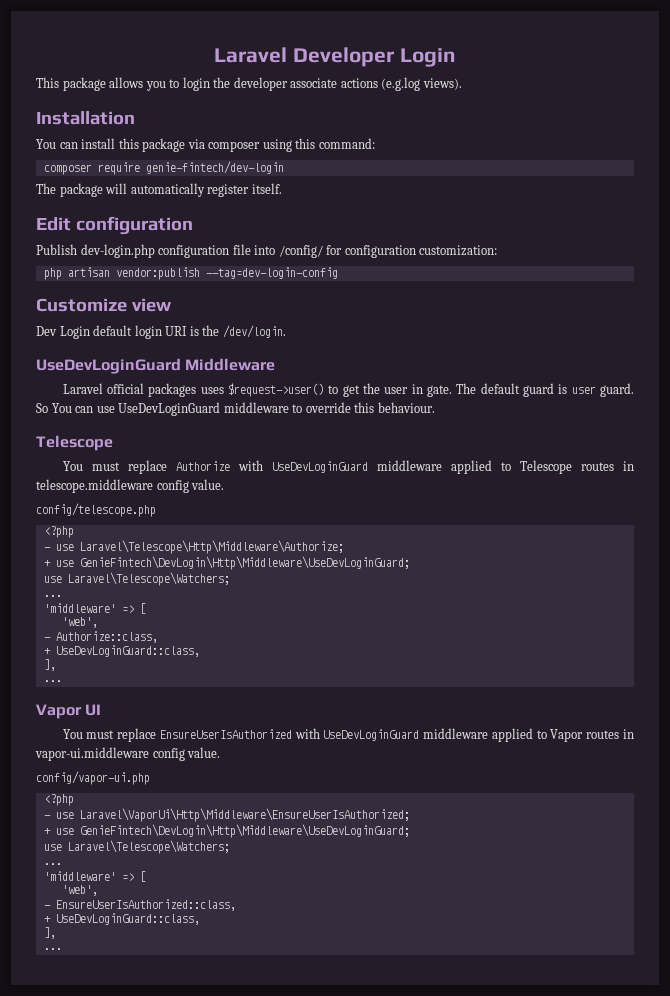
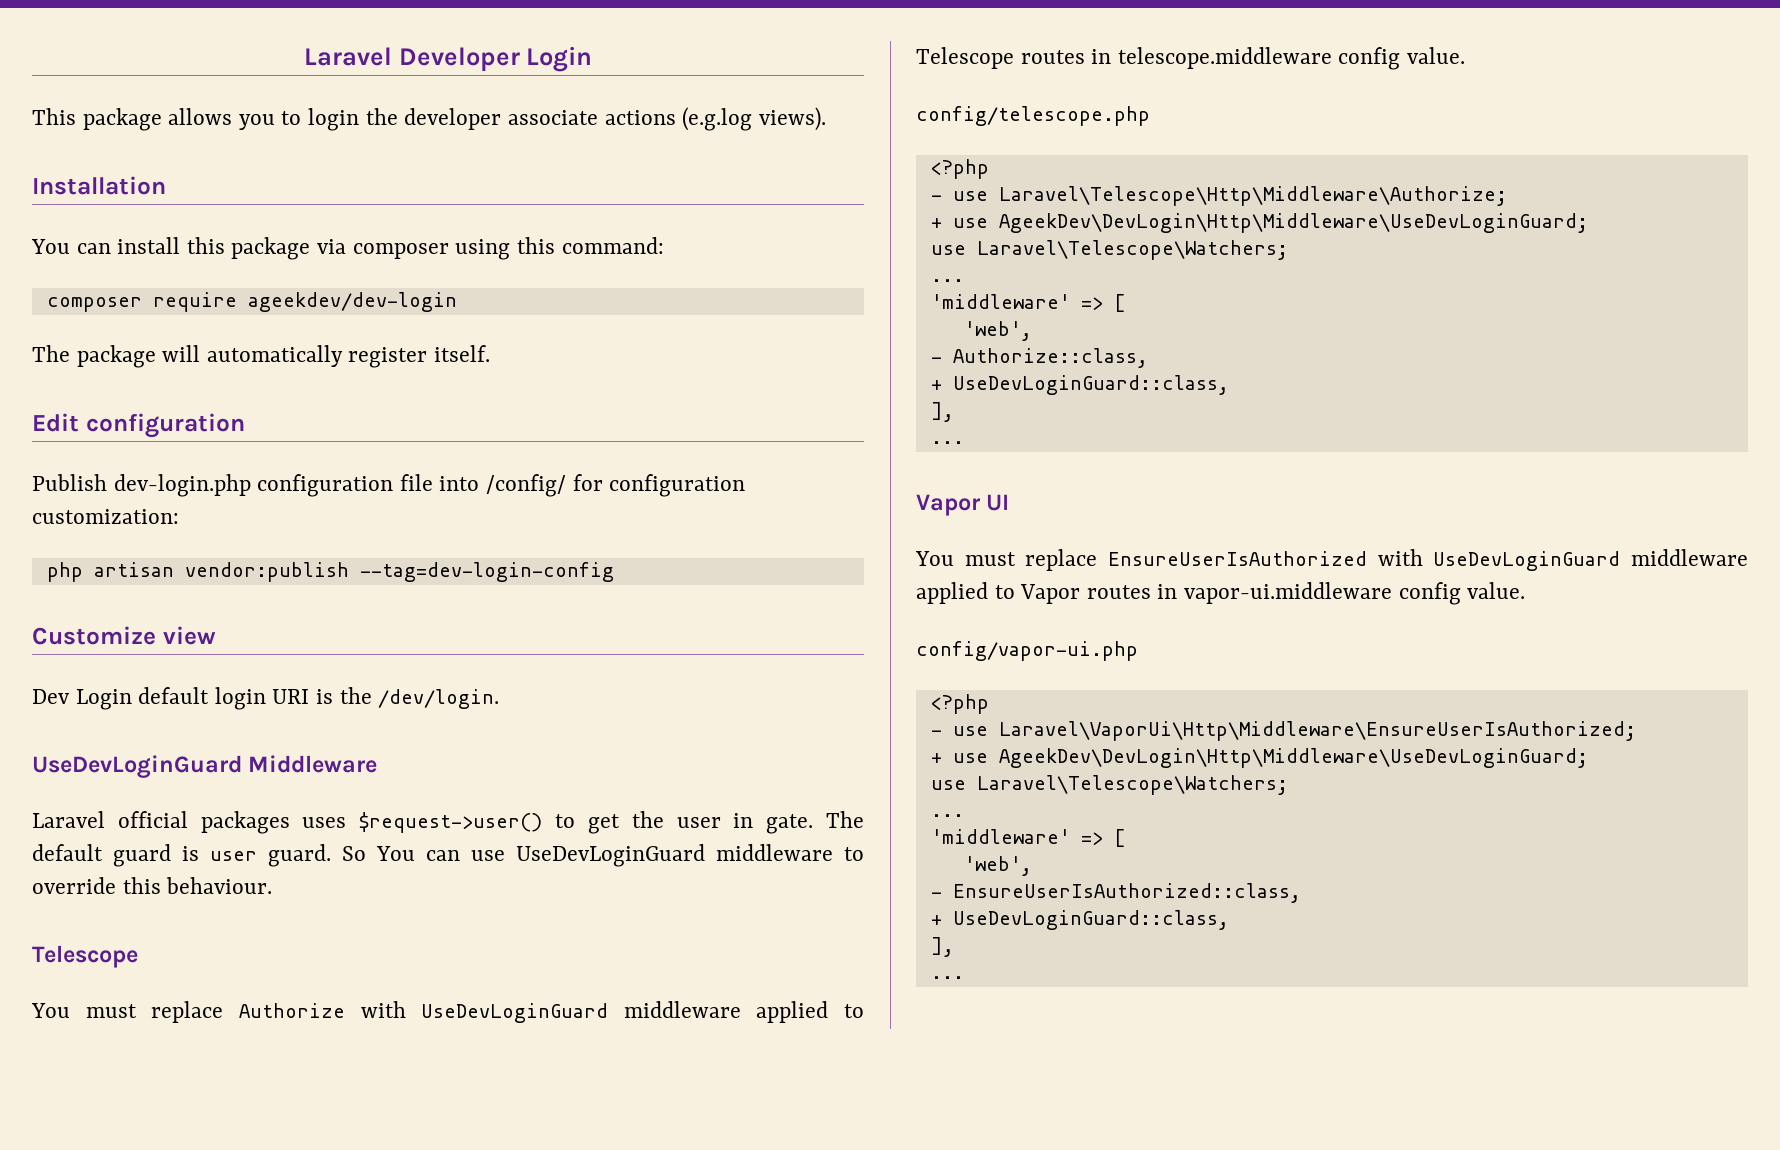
[145,161,284,174] genie-fintech/dev-login -> [247,292,457,312] ageekdev/dev-login
[79,556,410,570] GenieFintech\DevLogin\Http\Middleware\UseDevLoginGuard; -> [998,213,1588,233] AgeekDev\DevLogin\Http\Middleware\UseDevLoginGuard;
[79,824,410,838] GenieFintech\DevLogin\Http\Middleware\UseDevLoginGuard; -> [998,748,1588,768] AgeekDev\DevLogin\Http\Middleware\UseDevLoginGuard;

